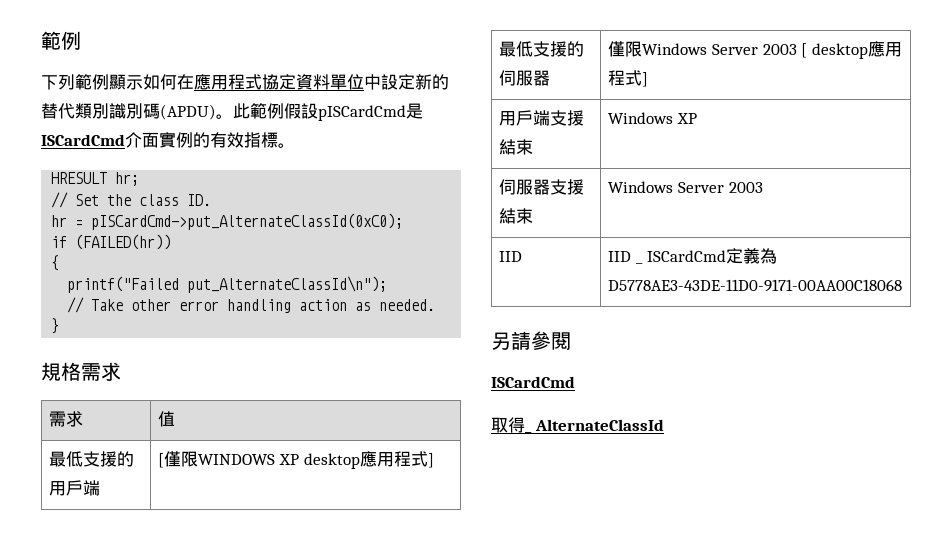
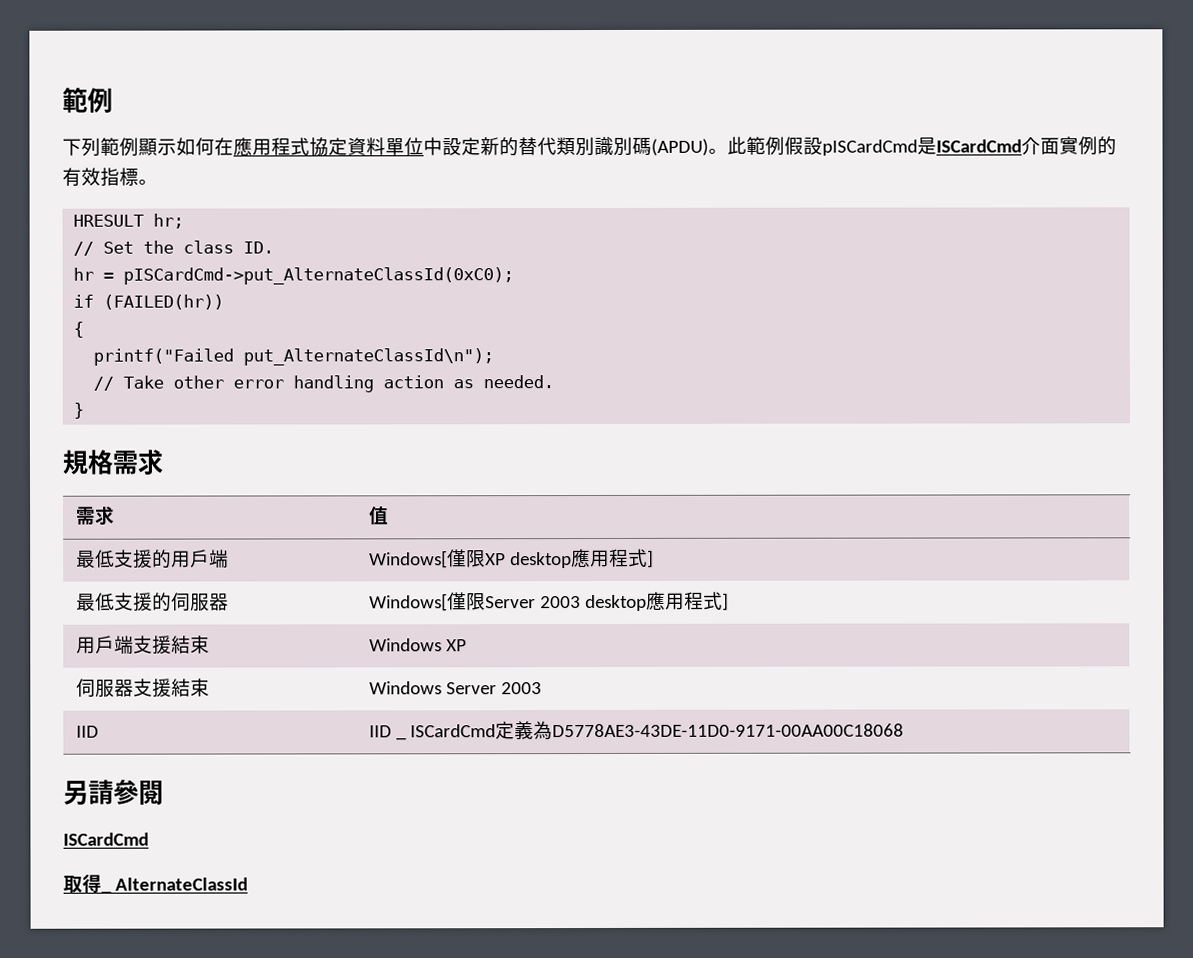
[158,451,276,468] [僅限WINDOWS -> [369,549,487,569] Windows[僅限
[608,41,808,58] 僅限Windows Server 2003 [ -> [369,592,582,612] Windows[僅限Server 2003

